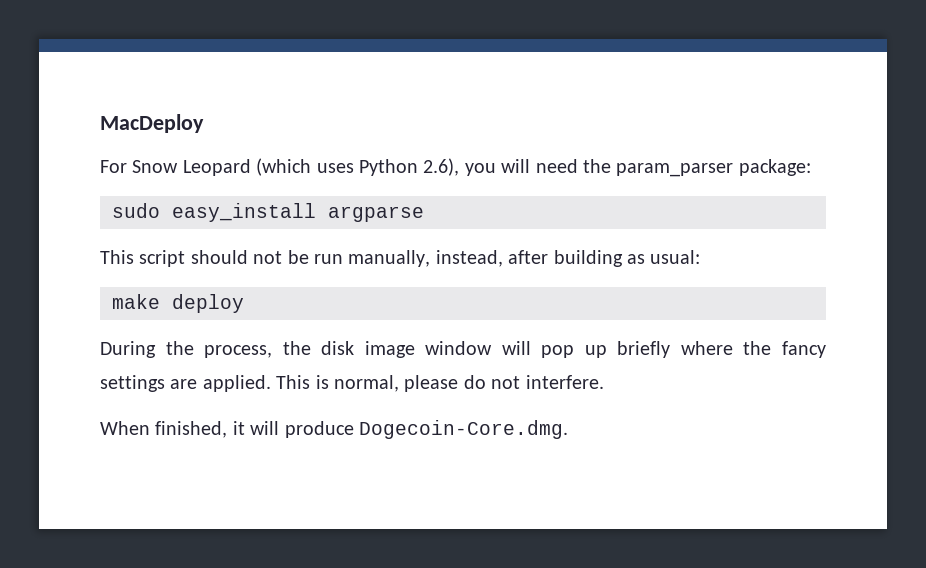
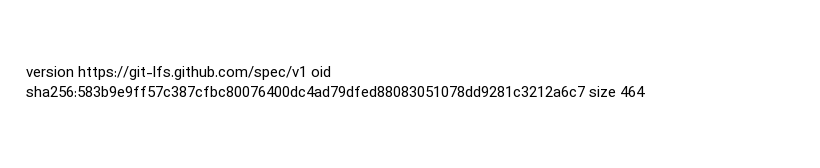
[100,114,204,133] [100,158,811,177] [112,203,424,222] [100,250,701,267] [112,294,244,313] [100,341,826,358] [100,375,604,392] [100,420,568,439] MacDeploy // For Snow Leopard (which uses Python 2.6), you will need the param_parser package: // sudo easy_install argparse // This script should not be run manually, instead, after building as usual: // make deploy // During the process, the disk image window will pop up briefly where the fancy settings are applied. This is normal, please do not interfere. // When finished, it will produce Dogecoin-Core.dmg. -> [26,66,332,80] [26,86,646,97] version https://git-lfs.github.com/spec/v1 oid sha256:583b9e9ff57c387cfbc80076400dc4ad79dfed88083051078dd9281c3212a6c7 size 464

